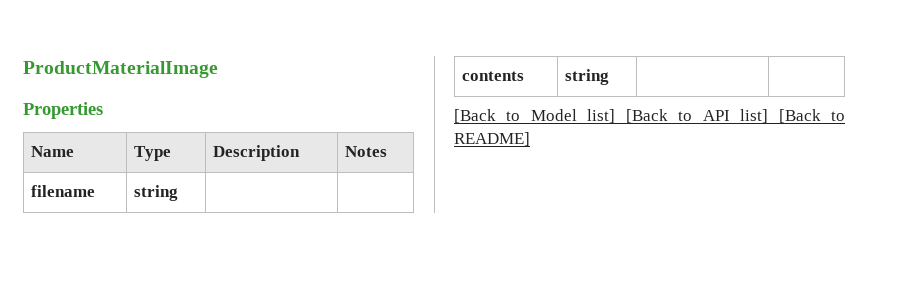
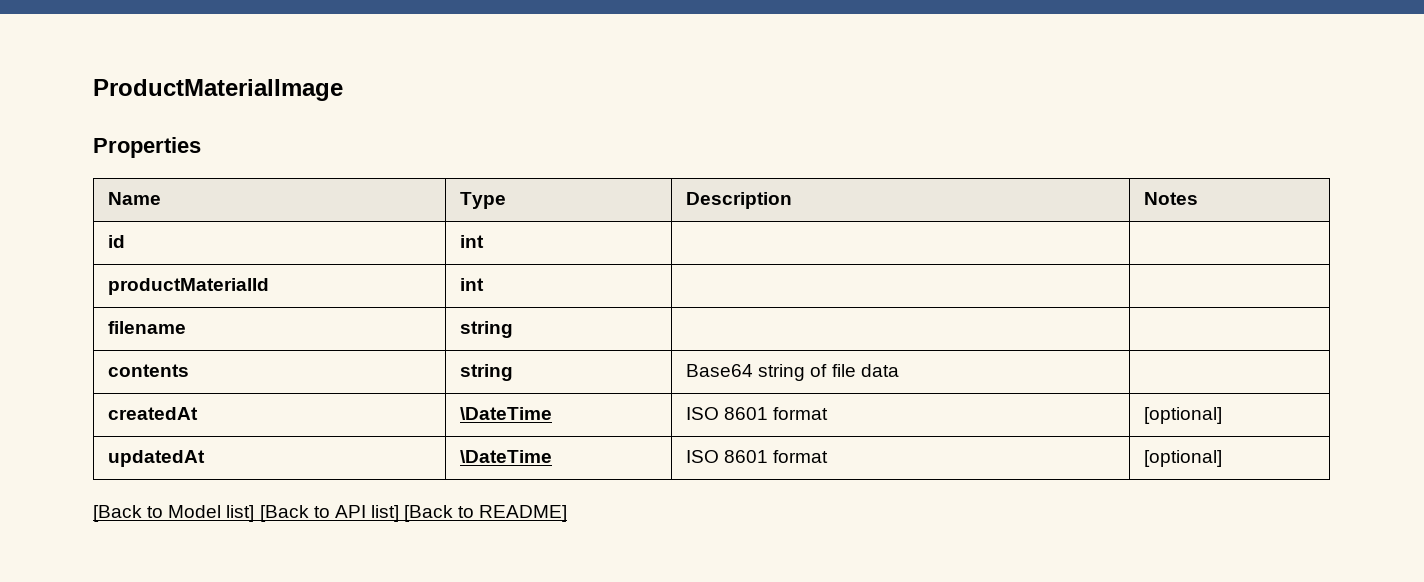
(388, 151) none -> [108,235,126,248] [460,235,485,248] [108,278,270,295] [460,278,485,291] // id | int | | // productMaterialId | int | |
(610, 77) | -> [686,364,899,381] [108,407,199,420] [460,407,553,420] [686,407,829,420] [1144,407,1223,424] [108,450,206,467] [460,450,553,463] [686,450,829,463] [1144,450,1223,467] Base64 string of file data | // createdAt | \DateTime | ISO 8601 format | [optional] // updatedAt | \DateTime | ISO 8601 format | [optional]

